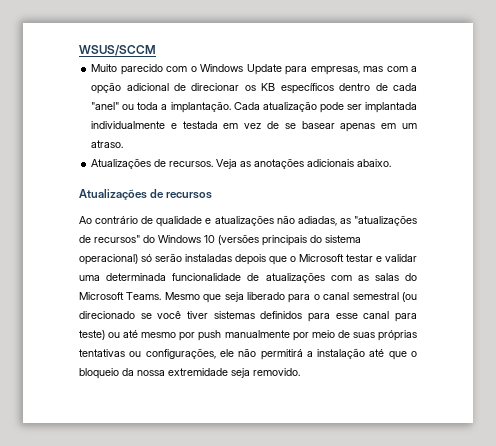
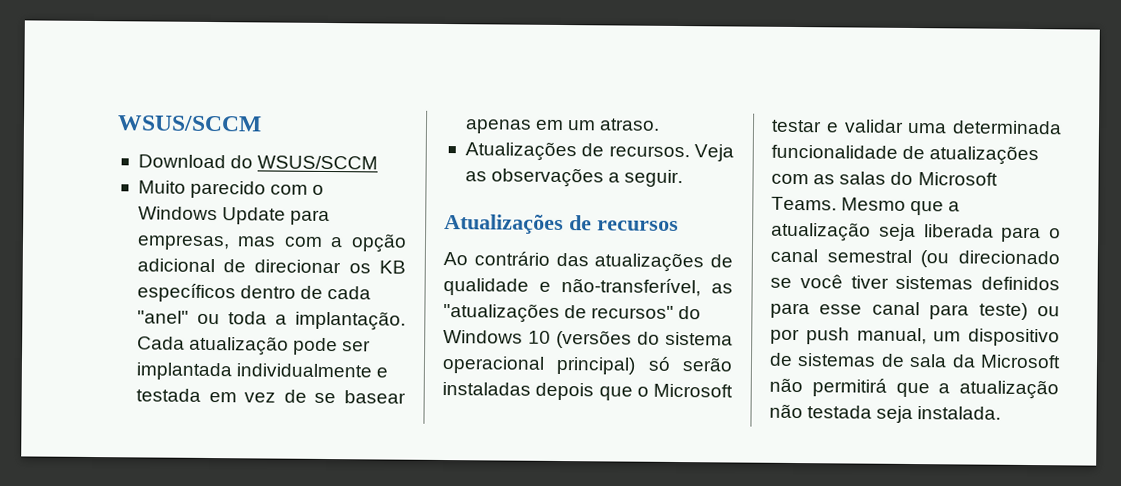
[79,45,156,56] WSUS/SCCM -> [117,115,262,132] [137,154,379,170] WSUS/SCCM // Download do WSUS/SCCM
[254,158,392,169] anotações adicionais abaixo. -> [491,167,684,188] observações a seguir.
(139, 220) none -> [555,252,705,273] das atualizações
[214,215,337,226] atualizações não adiadas, -> [561,278,701,297] não-transferível,
[262,235,307,246] principais -> (632, 339) none
[79,254,138,265] operacional) -> [442,355,637,375] operacional principal)
[224,292,285,302] seja liberado -> [948,201,961,212] [771,221,994,242] a atualização seja liberada
[123,330,417,341] [79,348,418,360] [79,368,300,379] até mesmo por push manualmente por meio de suas próprias tentativas ou configurações, ele não permitirá a instalação até que o bloqueio da nossa extremidade seja removido. -> [770,327,1060,347] [769,352,1061,369] [769,377,1059,400] [769,403,1002,424] por push manual, um dispositivo de sistemas de sala da Microsoft não permitirá que a atualização não testada seja instalada.

